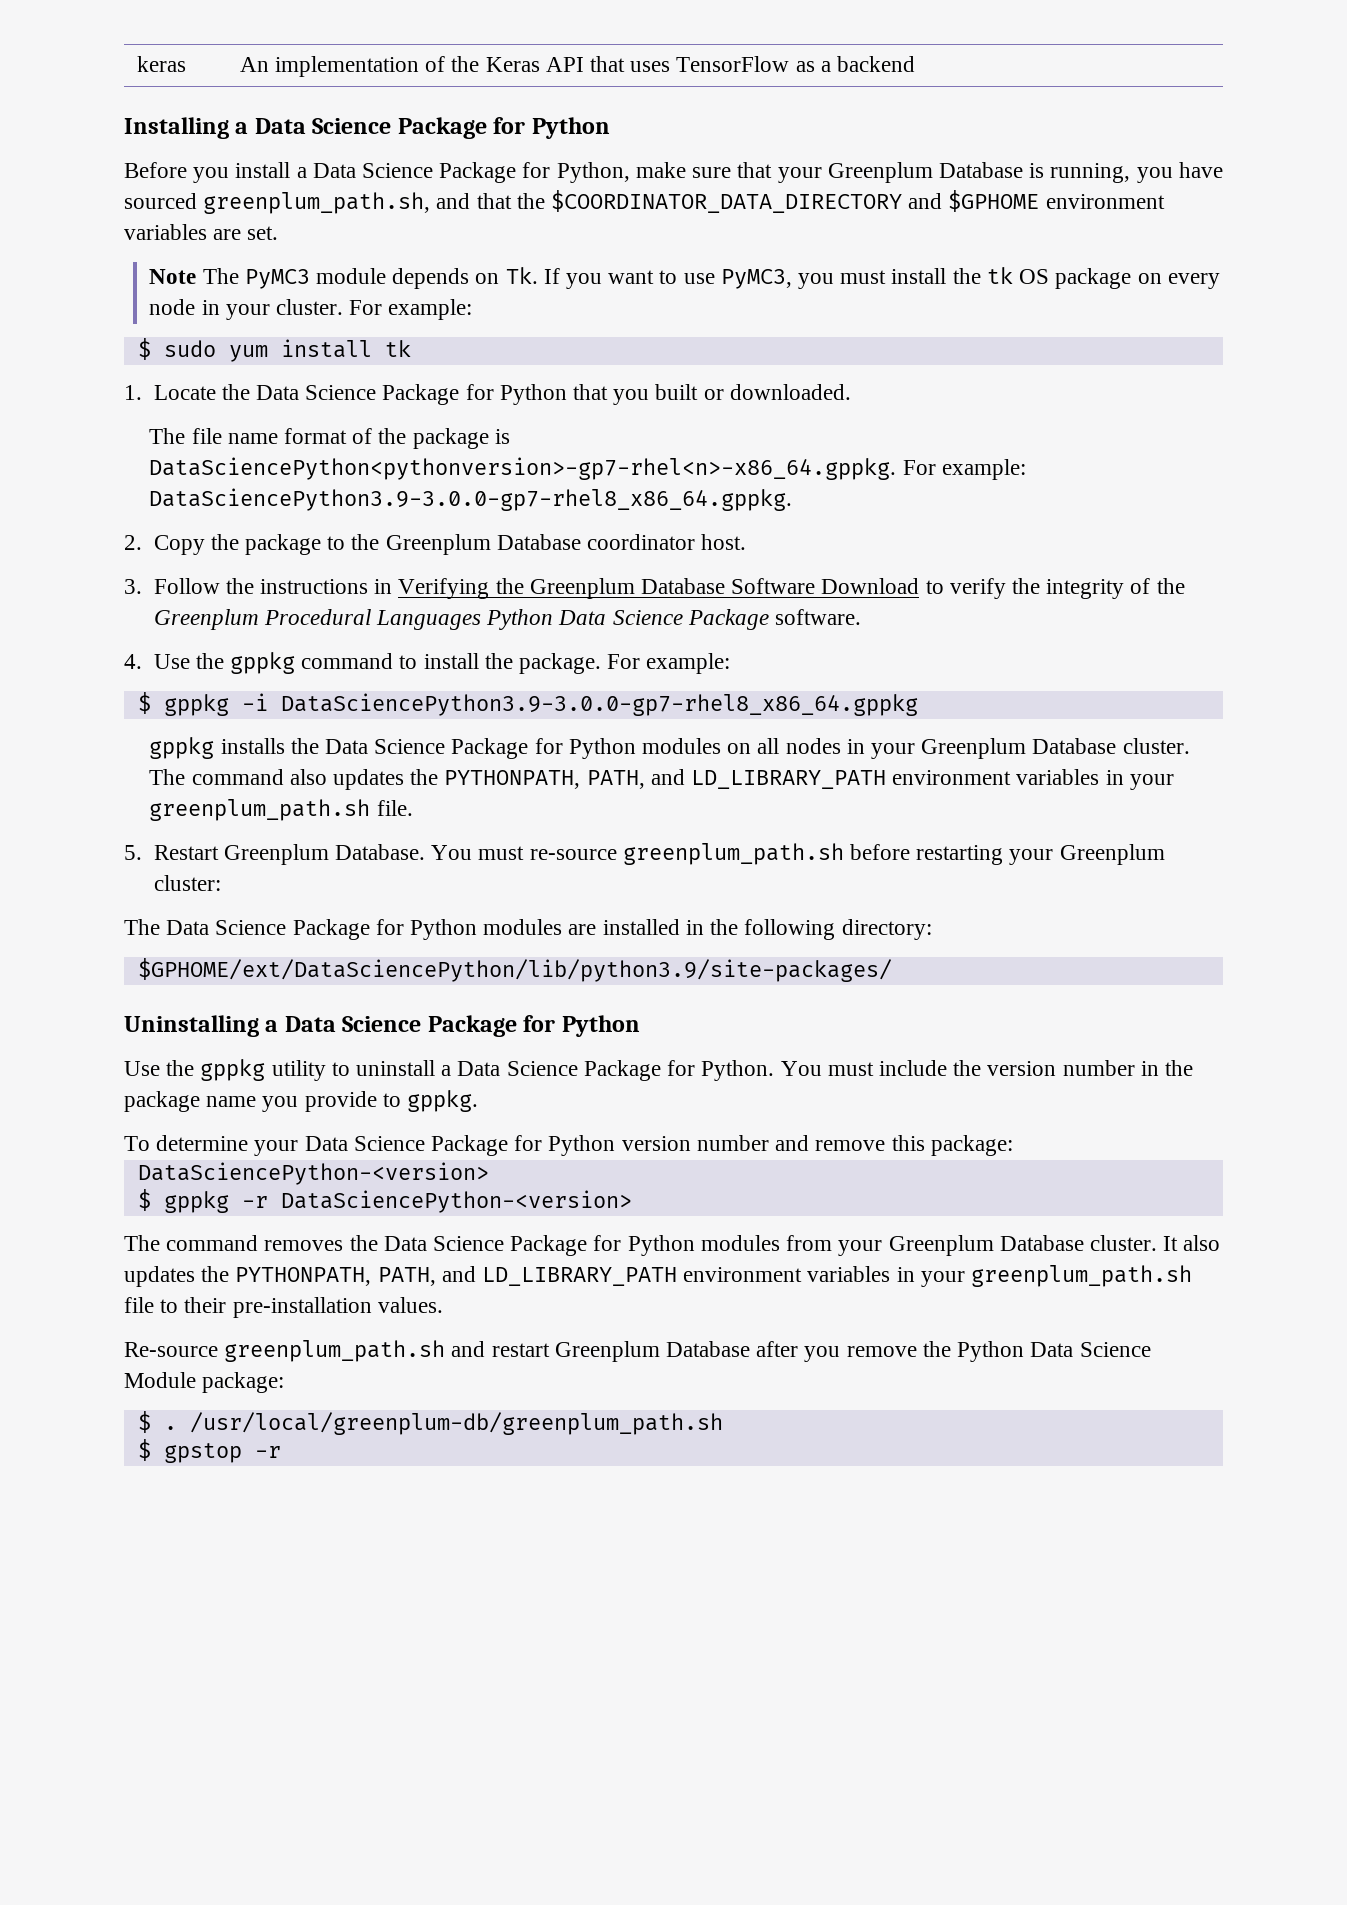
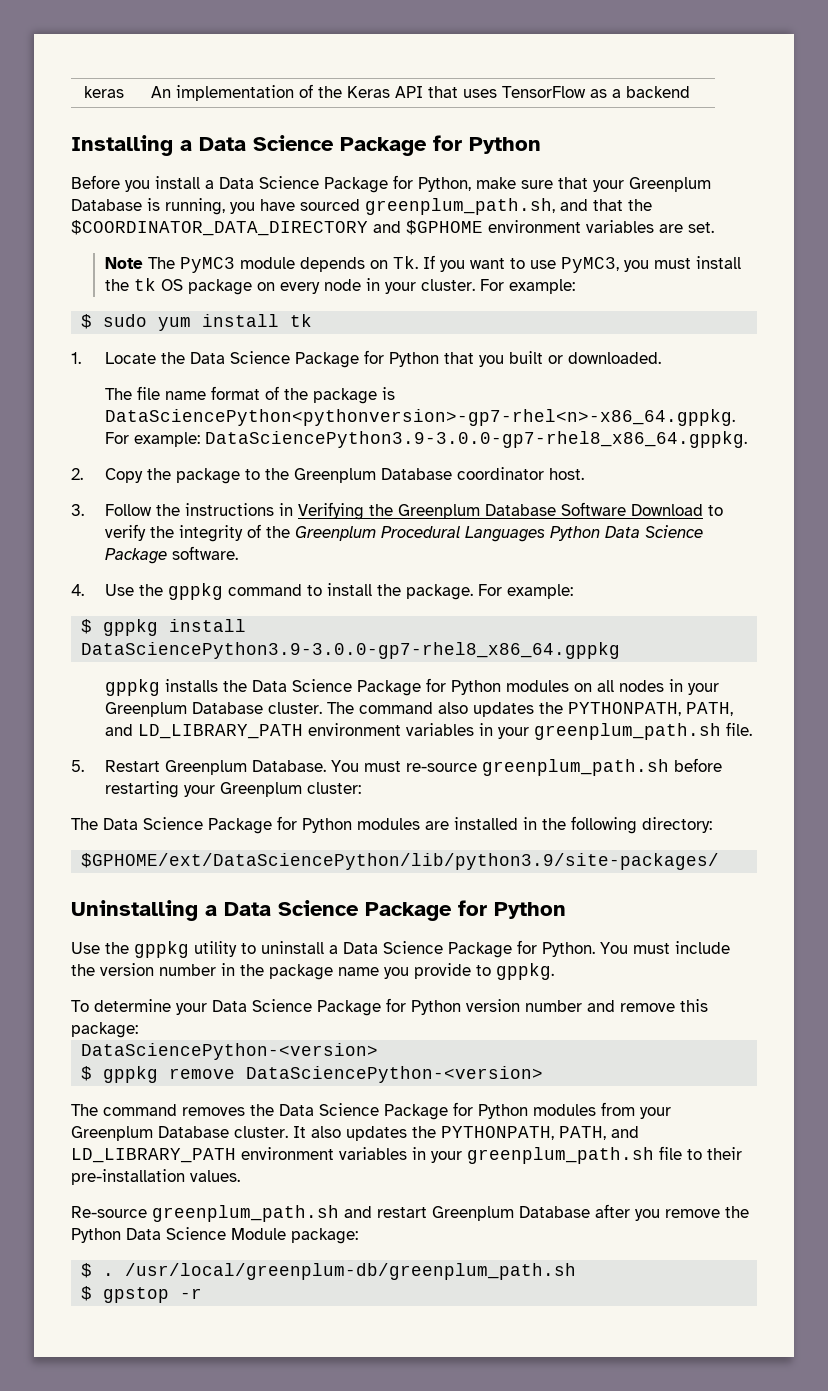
[241,693,268,711] -i -> [169,619,247,632] install
[241,1196,268,1208] -r -> [169,1068,236,1079] remove

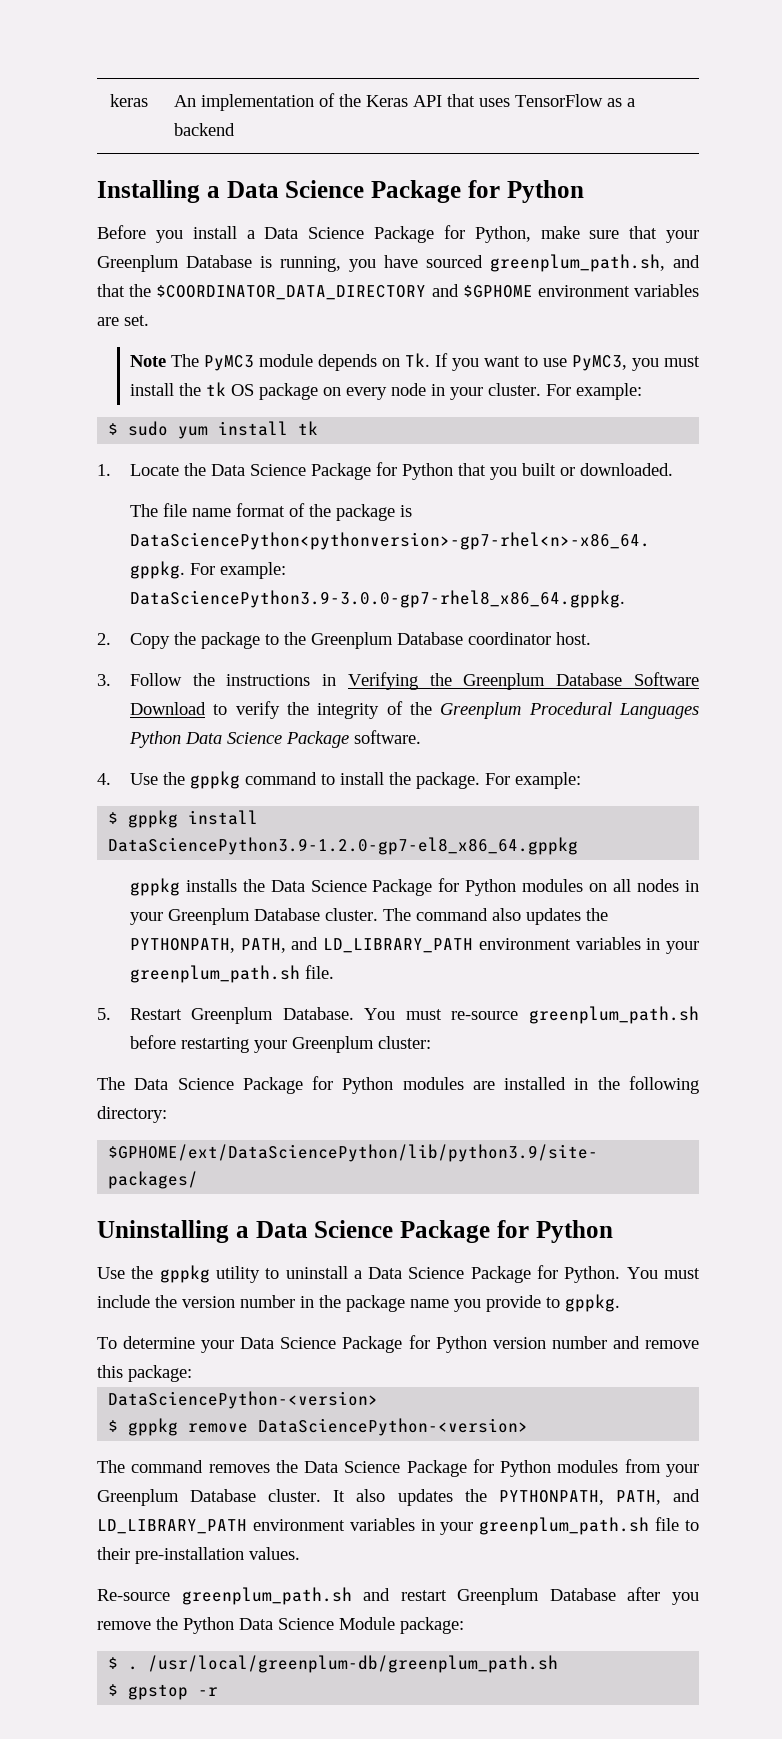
[81,642,621,659] DataSciencePython3.9-3.0.0-gp7-rhel8_x86_64.gppkg -> [108,837,579,855] DataSciencePython3.9-1.2.0-gp7-el8_x86_64.gppkg

